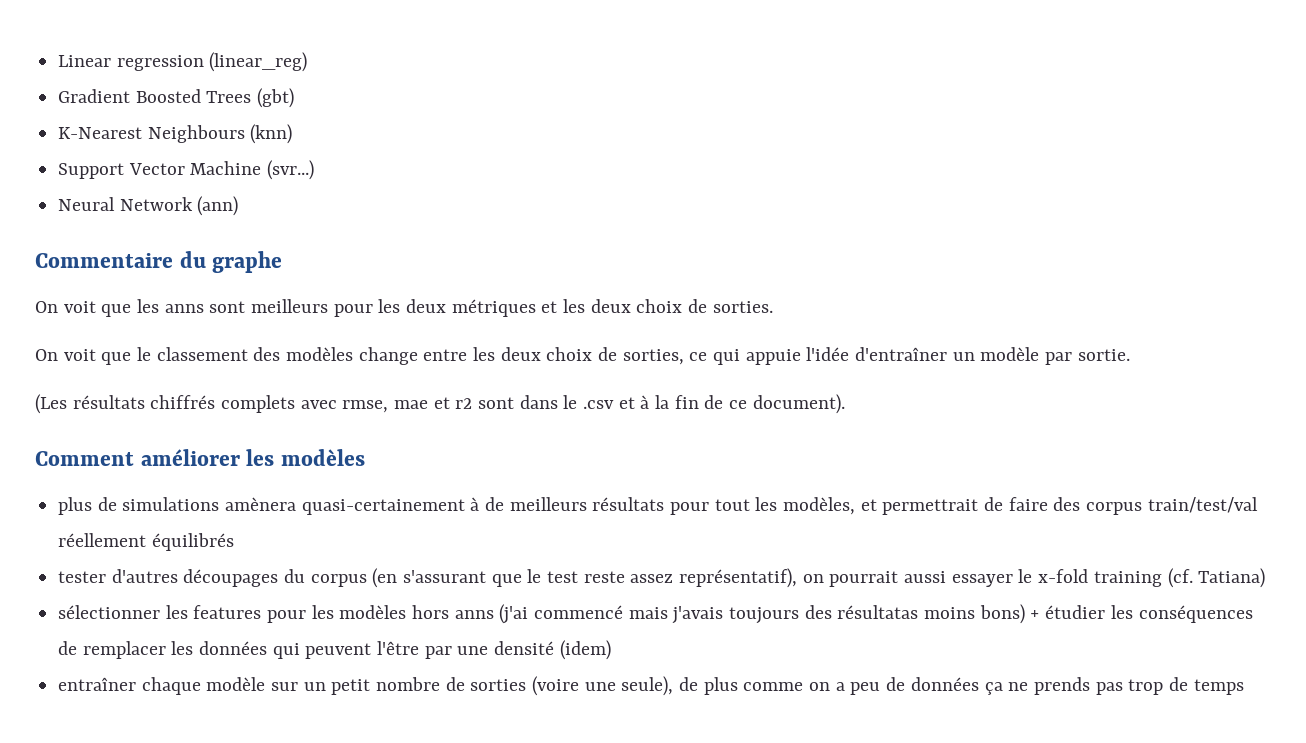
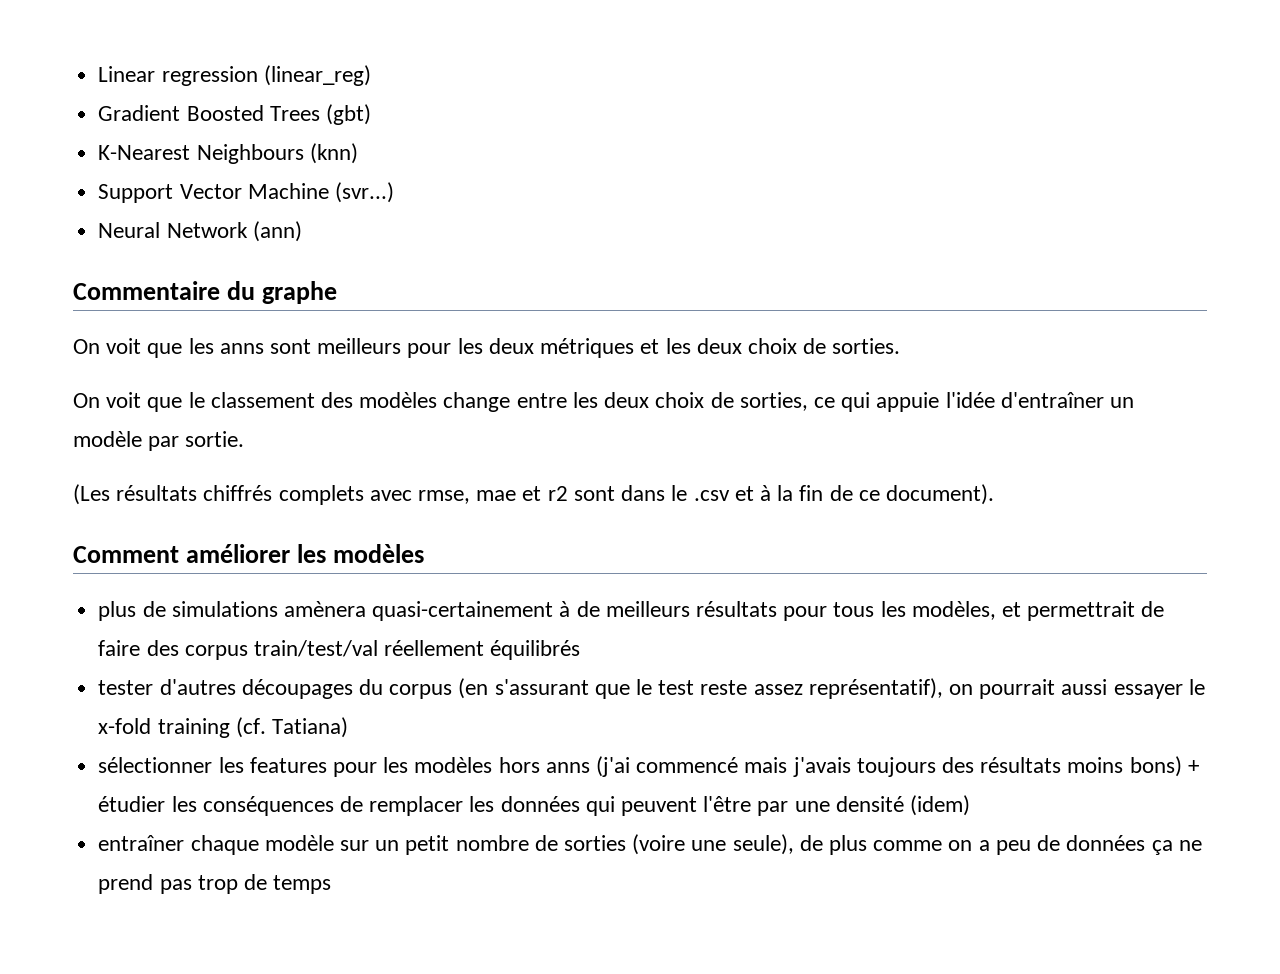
[714,499,750,511] tout -> [833,602,875,617] tous
[837,605,919,619] résultatas -> [980,757,1062,773] résultats
[1033,677,1090,695] prends -> [98,874,154,894] prend

